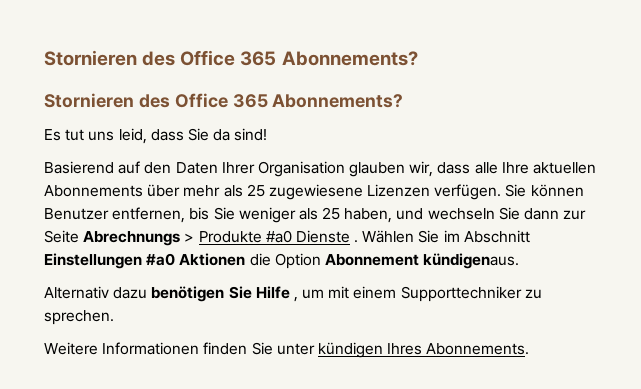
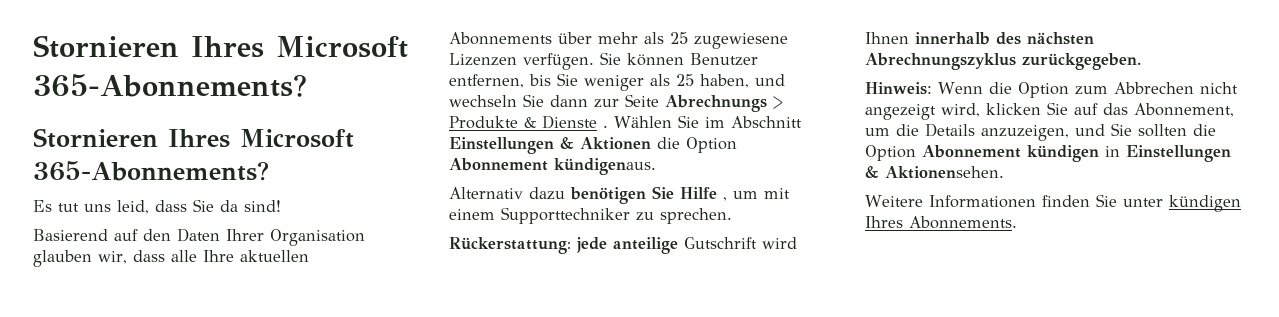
[44,50,418,66] [44,93,404,108] Stornieren des Office 365 Abonnements? // Stornieren des Office 365 Abonnements? -> [33,35,408,58] [33,74,307,97] [33,128,354,148] [33,161,269,181] Stornieren Ihres Microsoft 365-Abonnements? // Stornieren Ihres Microsoft 365-Abonnements?
[265,230,292,243] #a0 -> [524,117,536,128] &
[146,253,176,266] #a0 -> [560,137,574,149] &
(114, 317) none -> [449,237,797,254] [865,32,1094,45] [865,53,1141,70] [865,82,1238,98] [865,102,1234,120] [865,123,1216,141] [865,145,1231,162] [865,166,1004,179] // Rückerstattung: jede anteilige Gutschrift wird Ihnen innerhalb des nächsten Abrechnungszyklus zurückgegeben. // Hinweis: Wenn die Option zum Abbrechen nicht angezeigt wird, klicken Sie auf das Abonnement, um die Details anzuzeigen, und Sie sollten die Option Abonnement kündigen in Einstellungen & Aktionensehen.

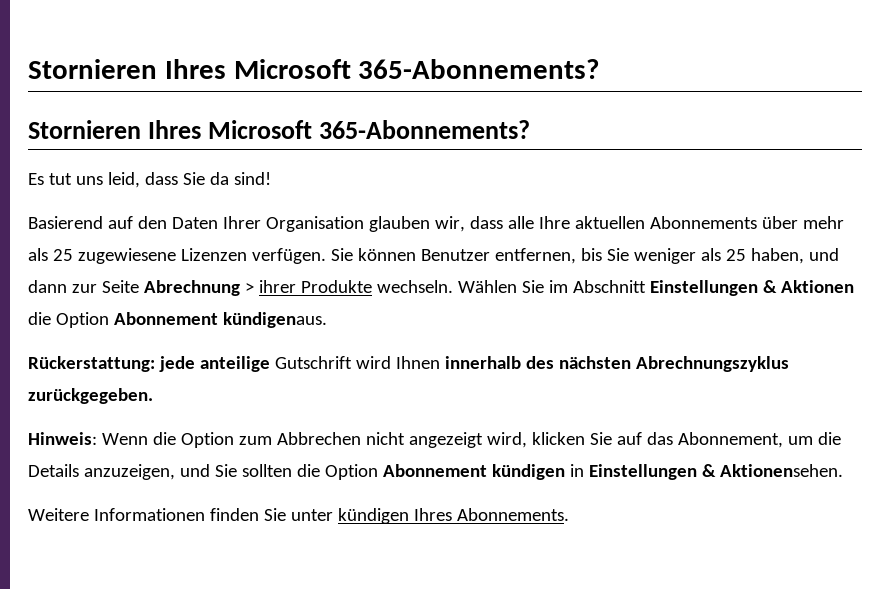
[449,94,544,107] wechseln Sie -> (839, 254) none
[665,95,783,112] [449,115,608,129] Abrechnungs > Produkte & Dienste . -> [143,280,453,296] Abrechnung > ihrer Produkte wechseln.
[449,186,790,204] [449,207,732,224] // Alternativ dazu benötigen Sie Hilfe , um mit einem Supporttechniker zu sprechen. -> (327, 320) none

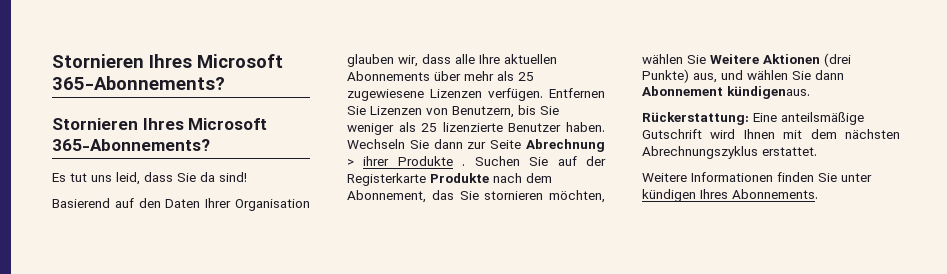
[330,248,576,264] Sie können Benutzer entfernen, -> [549,88,605,98] [347,106,514,118] Entfernen Sie Lizenzen von Benutzern,
[750,248,839,264] haben, und -> [442,122,605,132] [347,139,429,149] lizenzierte Benutzer haben. Wechseln Sie
[376,280,854,296] [28,312,109,328] wechseln. Wählen Sie im Abschnitt Einstellungen & Aktionen die Option -> [462,156,606,166] [347,173,552,186] [347,190,605,203] [642,53,851,67] [642,69,844,83] . Suchen Sie auf der Registerkarte Produkte nach dem Abonnement, das Sie stornieren möchten, wählen Sie Weitere Aktionen (drei Punkte) aus, und wählen Sie dann
[158,356,270,372] jede anteilige -> [753,112,864,125] Eine anteilsmäßige
[444,356,789,372] [28,388,153,404] [28,432,841,448] [28,464,843,480] innerhalb des nächsten Abrechnungszyklus zurückgegeben. // Hinweis: Wenn die Option zum Abbrechen nicht angezeigt wird, klicken Sie auf das Abonnement, um die Details anzuzeigen, und Sie sollten die Option Abonnement kündigen in Einstellungen & Aktionensehen. -> [783,129,900,139] [642,146,817,159] mit dem nächsten Abrechnungszyklus erstattet.

